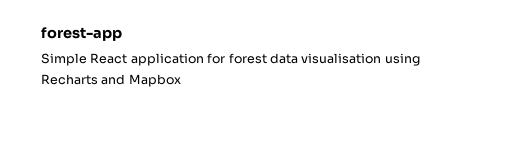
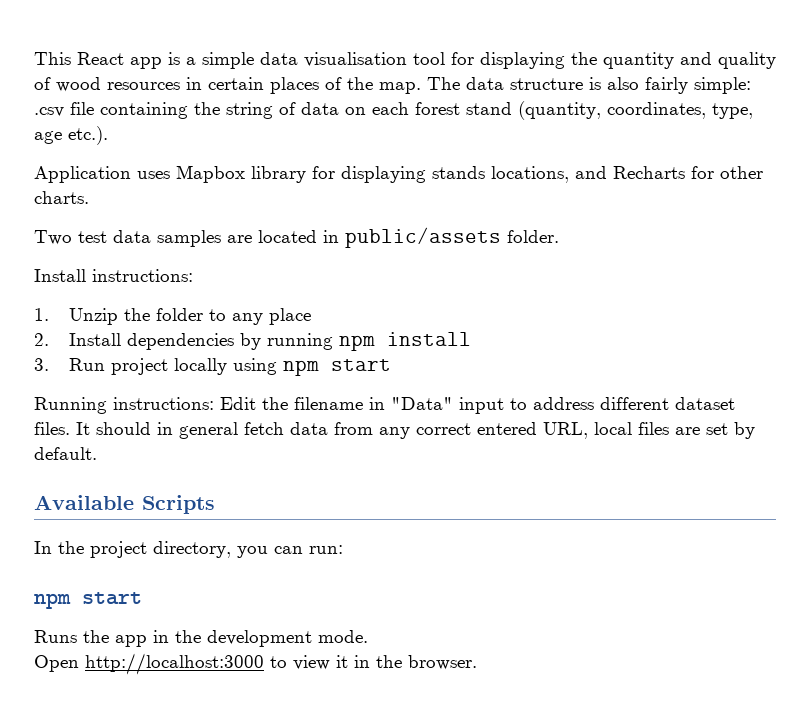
[41,27,122,41] [41,53,420,66] [41,74,181,87] forest-app // Simple React application for forest data visualisation using Recharts and Mapbox -> [34,52,776,69] [34,77,751,94] [34,101,753,120] [34,126,108,145] [34,165,763,183] [34,191,89,204] [34,227,559,248] [34,269,193,282] [34,308,311,325] [34,332,471,351] [34,358,391,376] [34,397,735,414] [34,422,755,439] [34,447,97,460] [34,495,215,514] [34,541,343,558] [34,592,142,609] [34,630,368,647] [34,653,477,675] This React app is a simple data visualisation tool for displaying the quantity and quality of wood resources in certain places of the map. The data structure is also fairly simple: .csv file containing the string of data on each forest stand (quantity, coordinates, type, age etc.). // Application uses Mapbox library for displaying stands locations, and Recharts for other charts. // Two test data samples are located in public/assets folder. // Install instructions: // 1. Unzip the folder to any place // 2. Install dependencies by running npm install // 3. Run project locally using npm start // Running instructions: Edit the filename in "Data" input to address different dataset files. It should in general fetch data from any correct entered URL, local files are set by default. // Available Scripts // In the project directory, you can run: // npm start // Runs the app in the development mode. // Open http://localhost:3000 to view it in the browser.

